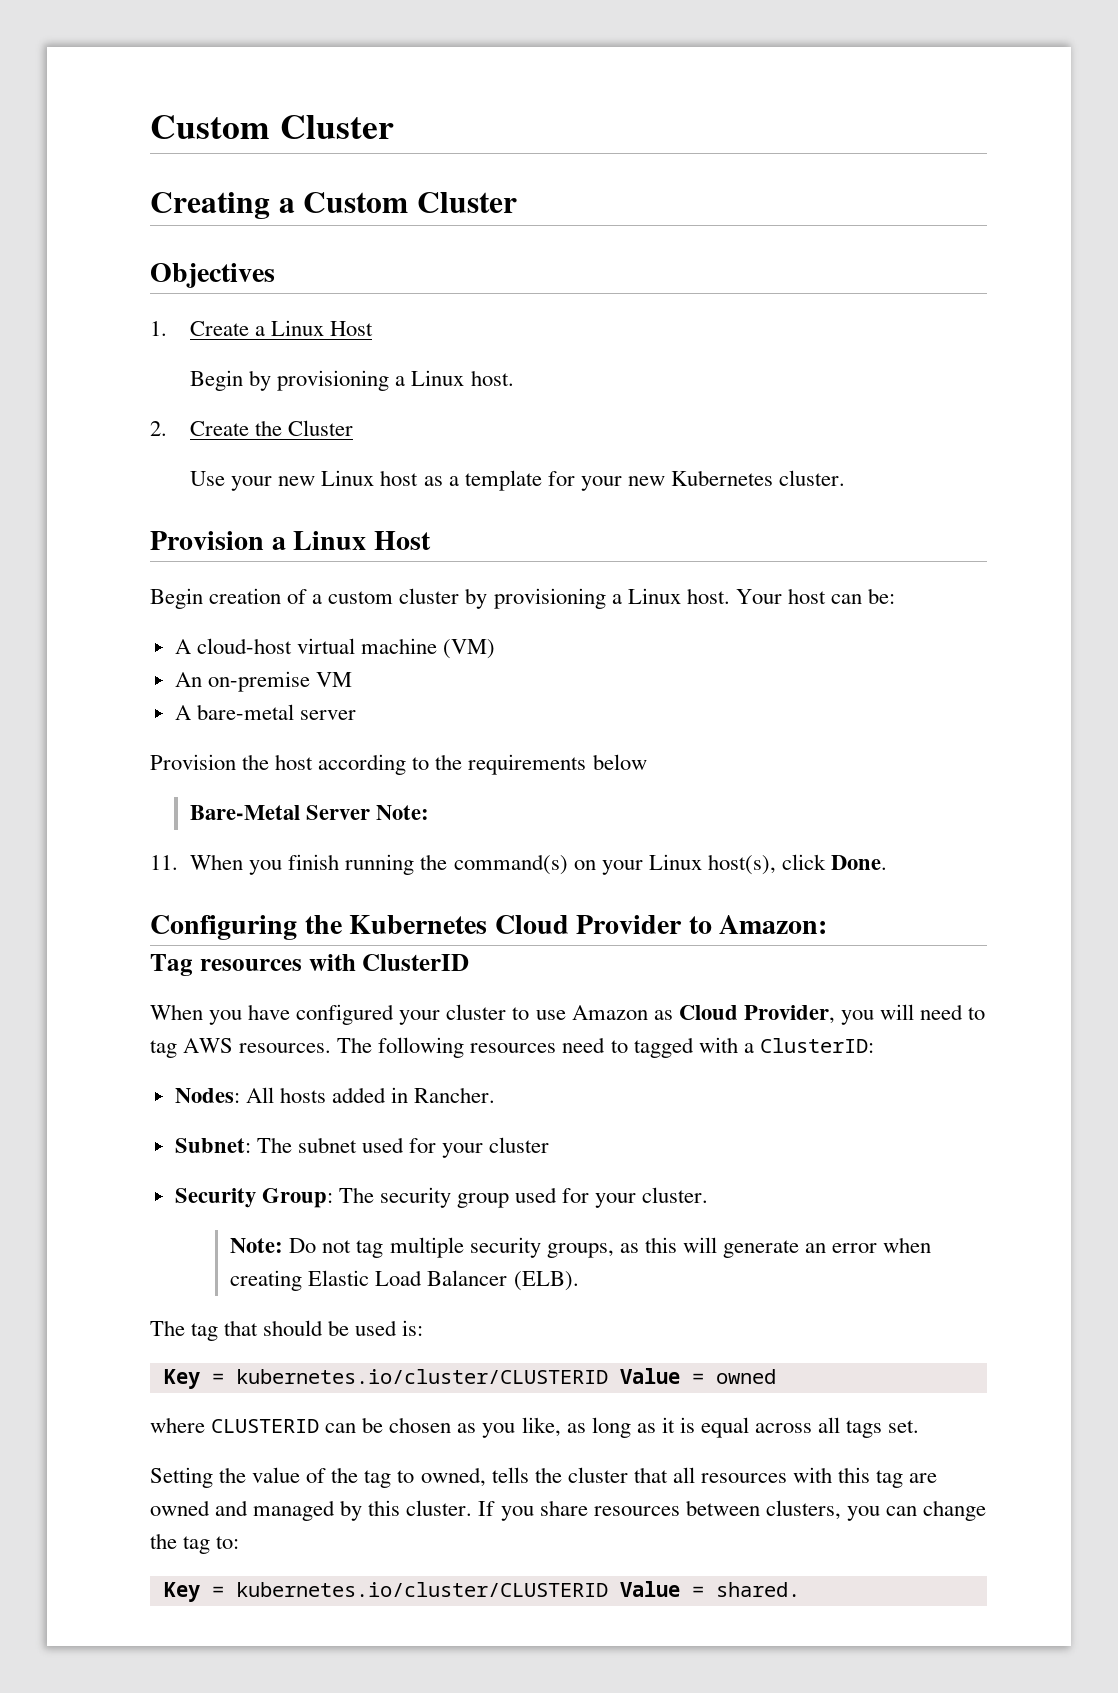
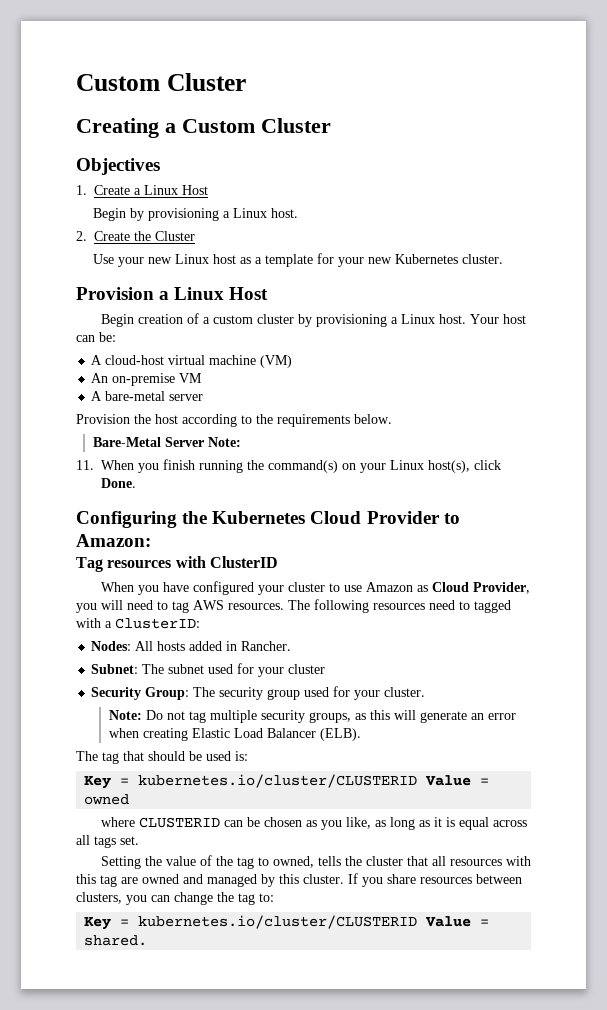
[592,754,647,770] below -> [354,414,392,424] below.

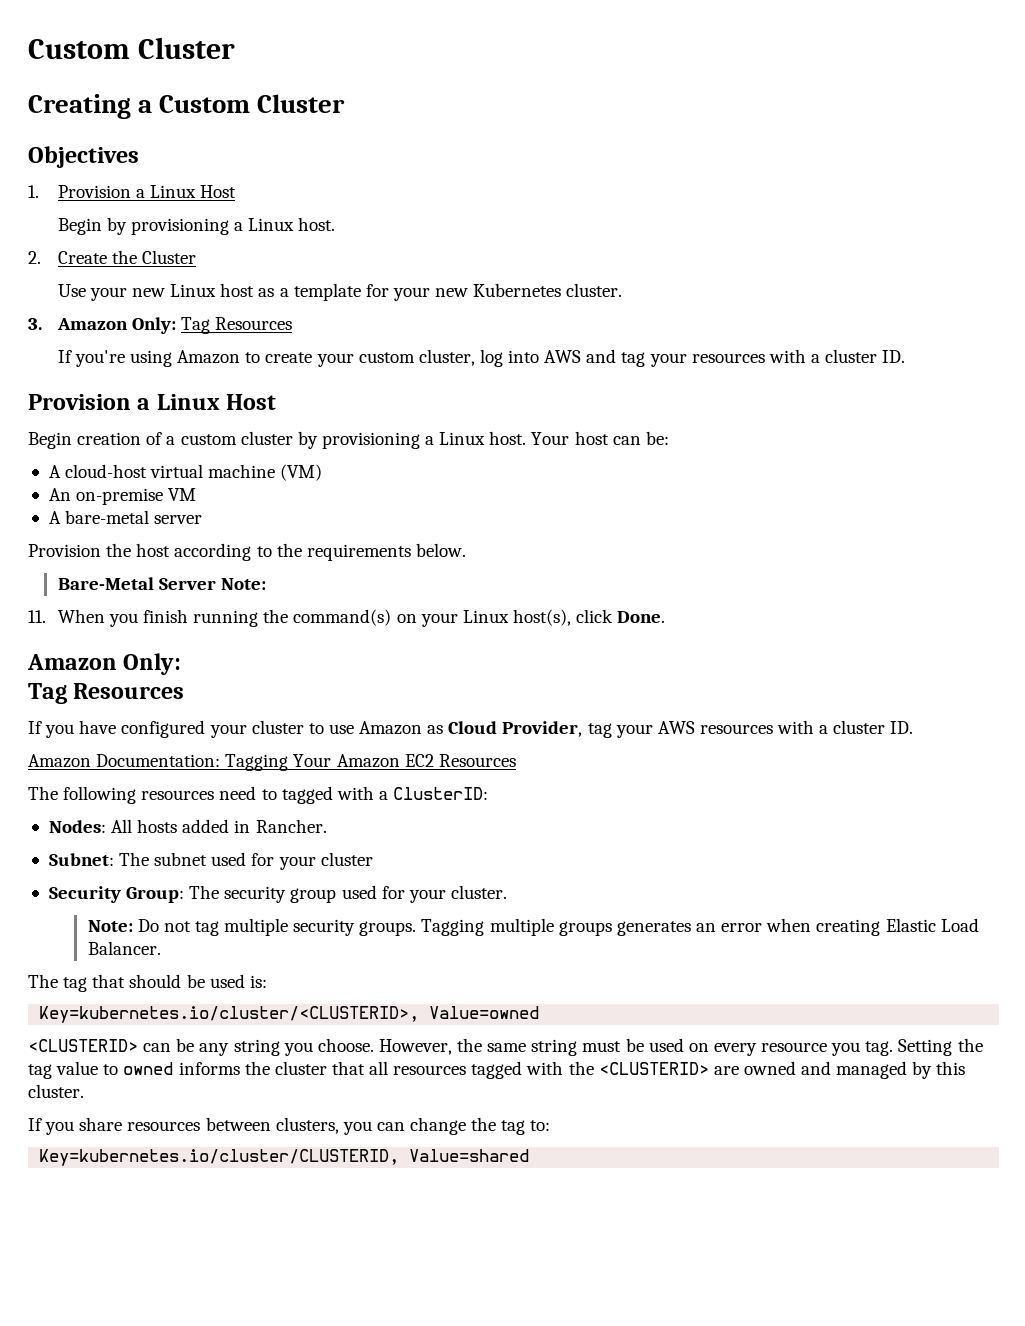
[94,185,130,195] Create -> [57,185,131,198] Provision
(503, 259) none -> [28,317,293,334] [57,349,906,367] // 3. Amazon Only: Tag Resources // If you're using Amazon to create your custom cluster, log into AWS and tag your resources with a cluster ID.
[76,511,460,528] [76,534,151,547] [76,556,278,572] [100,582,134,592] Configuring the Kubernetes Cloud Provider to Amazon: // Tag resources with ClusterID // When -> [27,653,182,675] [28,683,185,704] [28,721,42,734] Amazon Only: // Tag Resources // If
[76,600,284,613] you will need to tag AWS resources. -> [587,720,914,738] [28,754,516,771] tag your AWS resources with a cluster ID. // Amazon Documentation: Tagging Your Amazon EC2 Resources //
[309,710,468,723] groups, as this will generate -> [359,918,691,936] groups. Tagging multiple groups generates
[267,728,362,741] Balancer (ELB). -> [87,941,161,955] Balancer.
[84,774,490,789] [84,794,130,805] [100,817,527,830] [76,835,139,848] [100,855,341,869] Key = kubernetes.io/cluster/CLUSTERID Value = owned // where CLUSTERID can be chosen as you like, as long as it is equal across all tags set. // Setting the value of the tag to owned, tells -> [39,1006,540,1023] [28,1038,983,1056] [28,1061,240,1079] Key=kubernetes.io/cluster/<CLUSTERID>, Value=owned // <CLUSTERID> can be any string you choose. However, the same string must be used on every resource you tag. Setting the tag value to owned informs
[505,856,531,866] [76,874,117,887] with this tag -> [471,1061,709,1079] tagged with the <CLUSTERID>
(344, 879) none -> (84, 1091) //
[84,915,490,930] [84,935,148,946] Key = kubernetes.io/cluster/CLUSTERID Value = shared. -> [39,1149,530,1166] Key=kubernetes.io/cluster/CLUSTERID, Value=shared

